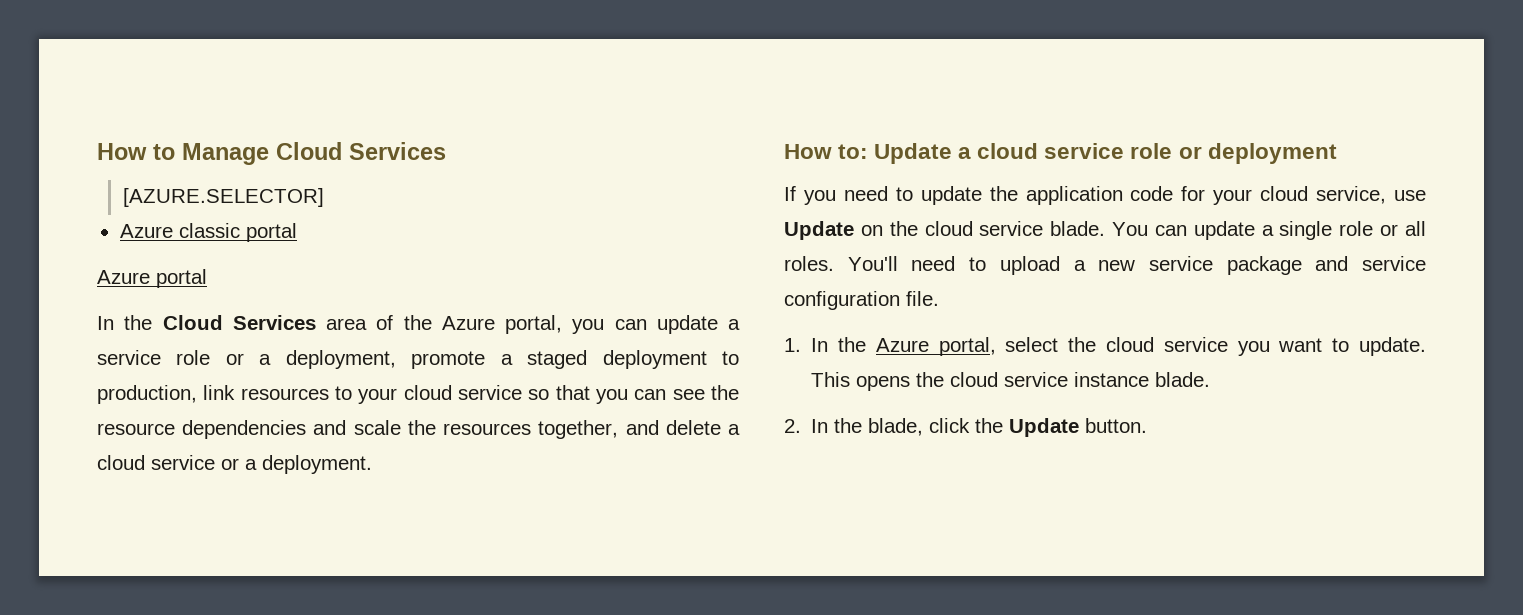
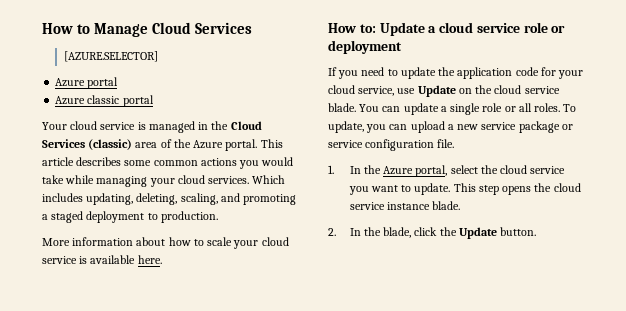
(324, 197) none -> [55,77,119,89] // Azure portal
[97,269,207,288] [97,316,114,330] Azure portal // In -> [42,121,209,133] Your cloud service is managed in
(316, 322) none -> [88,139,133,150] (classic)
[505,315,740,334] [97,350,740,369] [97,385,739,404] [97,420,740,439] [97,455,372,474] portal, you can update a service role or a deployment, promote a staged deployment to production, link resources to your cloud service so that you can see the resource dependencies and scale the resources together, and delete a cloud service or a deployment. -> [225,139,283,151] [42,157,294,169] [42,175,286,187] [42,193,297,205] [42,211,218,223] [42,237,289,249] [42,255,162,264] portal. This article describes some common actions you would take while managing your cloud services. Which includes updating, deleting, scaling, and promoting a staged deployment to production. // More information about how to scale your cloud service is available here.
[847,256,987,271] You'll need to -> [563,104,577,112] [328,121,408,133] To update, you can
[1315,256,1349,271] and -> [561,124,573,130] or
(851, 379) none -> [478,185,499,195] step

